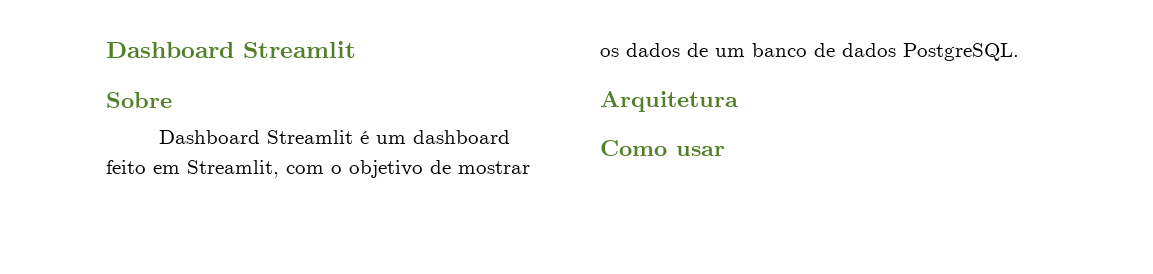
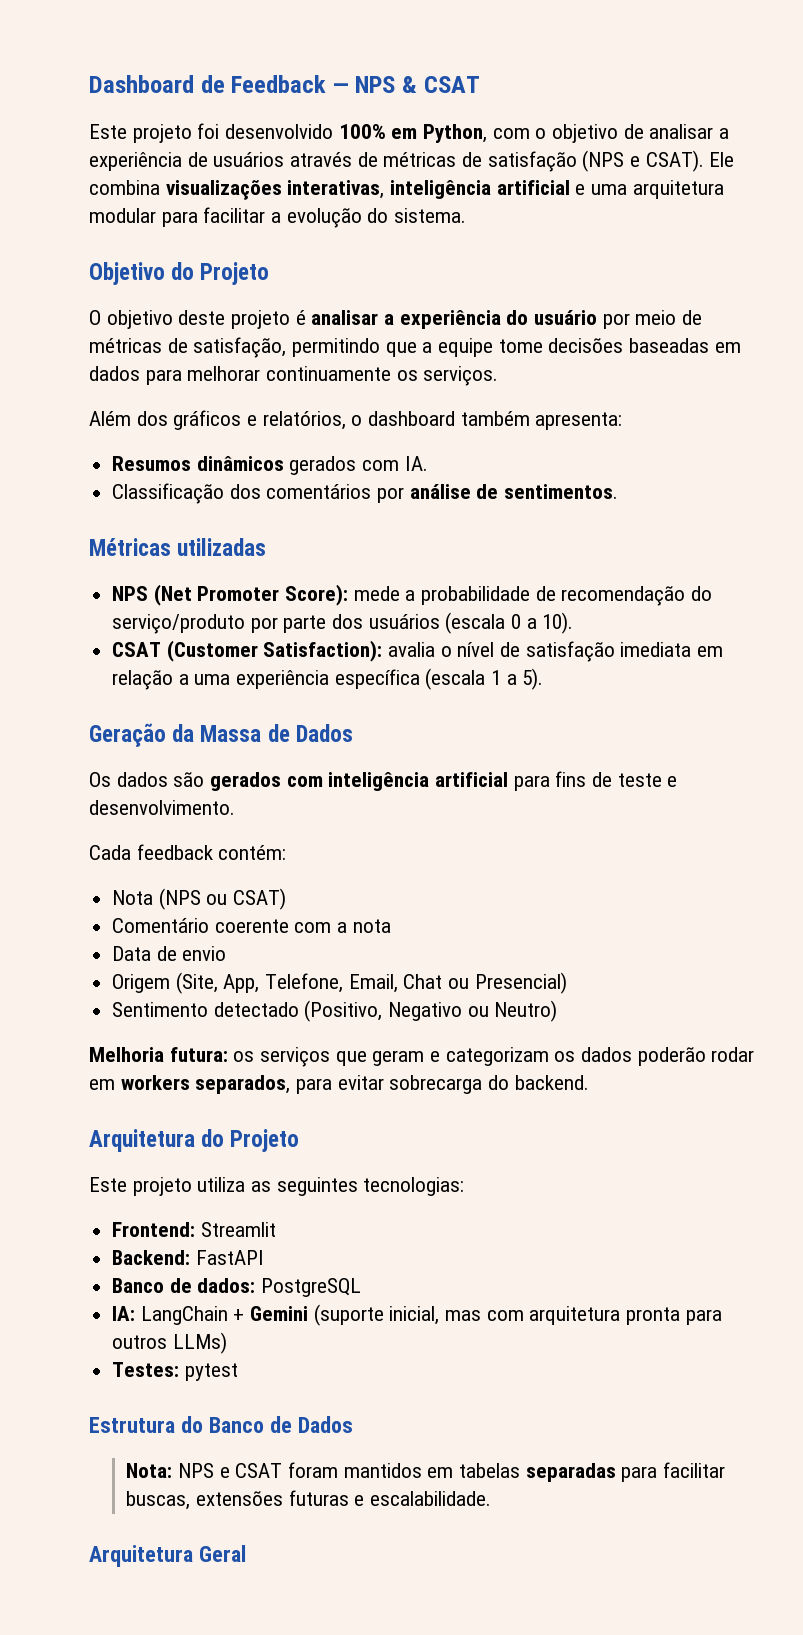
[106,41,356,58] [106,92,172,108] [159,130,511,144] [106,160,530,178] [600,43,1019,61] [600,91,738,112] [600,140,725,156] Dashboard Streamlit // Sobre // Dashboard Streamlit é um dashboard feito em Streamlit, com o objetivo de mostrar os dados de um banco de dados PostgreSQL. // Arquitetura // Como usar -> [89,75,480,93] [89,123,730,143] [89,150,735,172] [89,180,724,200] [89,207,467,228] [89,262,270,285] [89,310,703,329] [89,337,741,358] [89,366,499,386] [89,410,623,430] [112,456,428,475] [112,483,619,504] [89,538,267,556] [112,584,713,606] [112,612,574,634] [112,640,724,662] [112,668,544,690] [89,723,353,747] [89,771,678,791] [89,800,235,815] [89,844,287,860] [112,888,287,910] [112,918,391,933] [112,946,227,961] [112,972,567,994] [112,1000,558,1022] [89,1047,755,1067] [89,1075,589,1094] [89,1129,300,1152] [89,1177,465,1196] [112,1222,276,1237] [112,1250,264,1265] [112,1278,362,1297] [112,1304,722,1326] [112,1332,227,1354] [112,1362,238,1381] [89,1416,353,1433] [126,1462,725,1482] [126,1490,491,1510] [89,1545,246,1567] Dashboard de Feedback — NPS & CSAT // Este projeto foi desenvolvido 100% em Python, com o objetivo de analisar a experiência de usuários através de métricas de satisfação (NPS e CSAT). Ele combina visualizações interativas, inteligência artificial e uma arquitetura modular para facilitar a evolução do sistema. // Objetivo do Projeto // O objetivo deste projeto é analisar a experiência do usuário por meio de métricas de satisfação, permitindo que a equipe tome decisões baseadas em dados para melhorar continuamente os serviços. // Além dos gráficos e relatórios, o dashboard também apresenta: // Resumos dinâmicos gerados com IA. // Classificação dos comentários por análise de sentimentos. // Métricas utilizadas // NPS (Net Promoter Score): mede a probabilidade de recomendação do serviço/produto por parte dos usuários (escala 0 a 10). // CSAT (Customer Satisfaction): avalia o nível de satisfação imediata em relação a uma experiência específica (escala 1 a 5). // Geração da Massa de Dados // Os dados são gerados com inteligência artificial para fins de teste e desenvolvimento. // Cada feedback contém: // Nota (NPS ou CSAT) // Comentário coerente com a nota // Data de envio // Origem (Site, App, Telefone, Email, Chat ou Presencial) // Sentimento detectado (Positivo, Negativo ou Neutro) // Melhoria futura: os serviços que geram e categorizam os dados poderão rodar em workers separados, para evitar sobrecarga do backend. // Arquitetura do Projeto // Este projeto utiliza as seguintes tecnologias: // Frontend: Streamlit // Backend: FastAPI // Banco de dados: PostgreSQL // IA: LangChain + Gemini (suporte inicial, mas com arquitetura pronta para outros LLMs) // Testes: pytest // Estrutura do Banco de Dados // Nota: NPS e CSAT foram mantidos em tabelas separadas para facilitar buscas, extensões futuras e escalabilidade. // Arquitetura Geral

